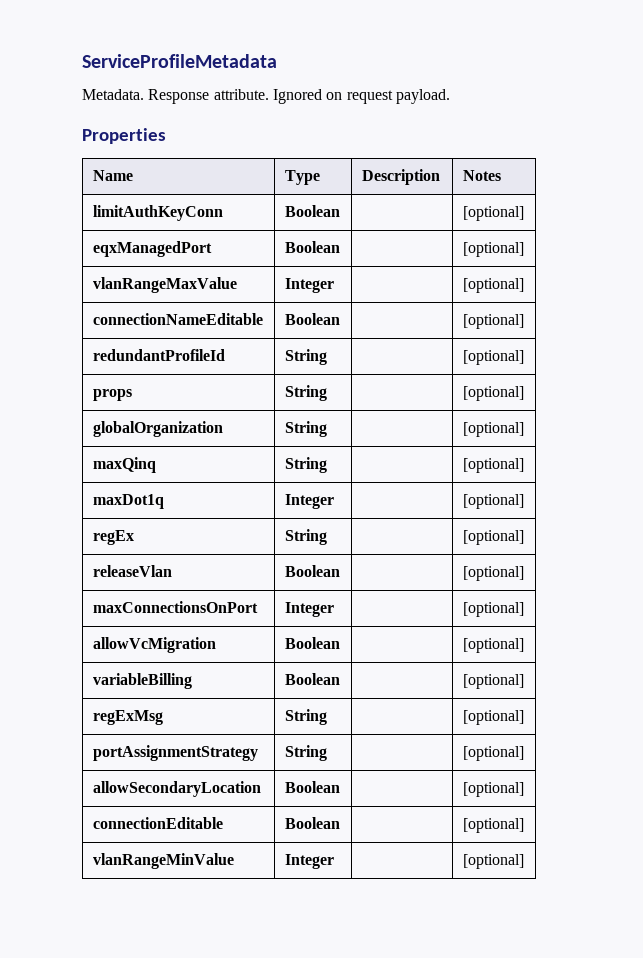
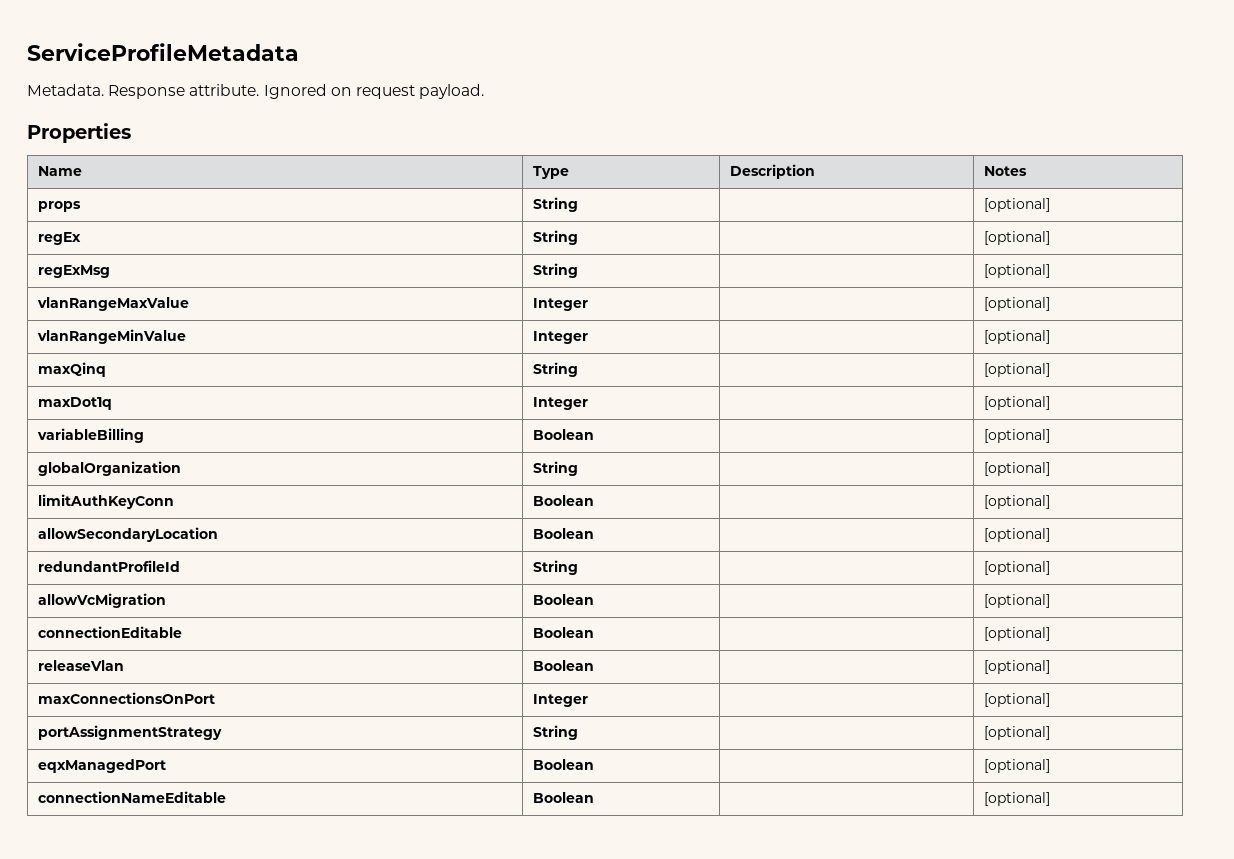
[92,205,223,221] [284,205,340,217] [462,206,524,221] [92,241,212,257] [284,241,340,253] limitAuthKeyConn | Boolean | | [optional] // eqxManagedPort | Boolean -> [37,201,81,212] [532,197,578,212] [983,198,1050,212] [37,232,81,245] [532,230,578,245] [983,231,1050,245] [37,265,110,278] [532,263,578,278] props | String | | [optional] // regEx | String | | [optional] // regExMsg | String
[92,313,263,325] [284,313,340,325] [462,314,524,329] [92,349,225,361] [284,349,327,365] [462,350,524,365] [92,389,132,401] [284,385,327,401] [462,386,524,401] [92,421,223,437] [284,421,327,437] connectionNameEditable | Boolean | | [optional] // redundantProfileId | String | | [optional] // props | String | | [optional] // globalOrganization | String -> [36,329,186,344] [532,331,588,344] vlanRangeMinValue | Integer
[92,530,134,545] [284,529,327,545] regEx | String -> [36,428,144,443] [532,429,594,440] [983,429,1050,443] [37,461,181,476] [532,461,578,476] [983,462,1050,476] [37,494,174,509] [532,495,594,506] [983,495,1050,509] [37,527,218,542] [532,528,594,539] [983,528,1050,542] [37,560,180,572] [532,560,578,575] [983,561,1050,575] [37,593,166,608] [532,594,594,605] [983,594,1050,608] [37,626,182,638] [532,627,594,638] variableBilling | Boolean | | [optional] // globalOrganization | String | | [optional] // limitAuthKeyConn | Boolean | | [optional] // allowSecondaryLocation | Boolean | | [optional] // redundantProfileId | String | | [optional] // allowVcMigration | Boolean | | [optional] // connectionEditable | Boolean
[92,637,216,653] [284,637,340,649] [462,638,524,653] [92,673,192,689] [284,673,340,685] [462,674,524,689] [92,710,163,725] [284,709,327,725] [462,710,524,725] // allowVcMigration | Boolean | | [optional] // variableBilling | Boolean | | [optional] // regExMsg | String | | [optional] -> (1050, 700) none
[92,781,261,797] [284,781,340,793] [462,782,524,797] [92,817,223,829] [284,817,340,829] [462,818,524,833] [92,853,234,869] [284,854,334,869] [462,854,524,869] allowSecondaryLocation | Boolean | | [optional] // connectionEditable | Boolean | | [optional] // vlanRangeMinValue | Integer | | [optional] -> [37,759,166,773] [532,759,594,770] [983,759,1050,773] [37,791,226,803] [532,792,594,803] [983,792,1050,806] eqxManagedPort | Boolean | | [optional] // connectionNameEditable | Boolean | | [optional]

